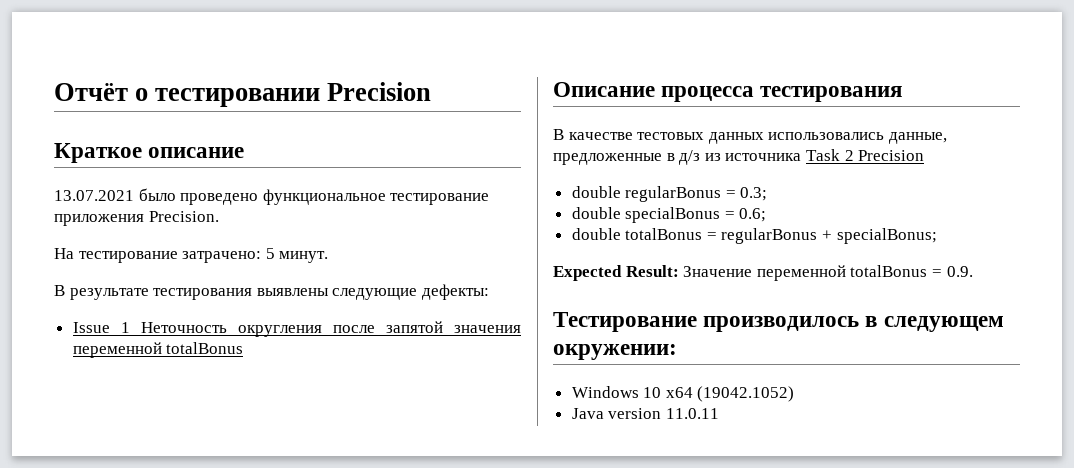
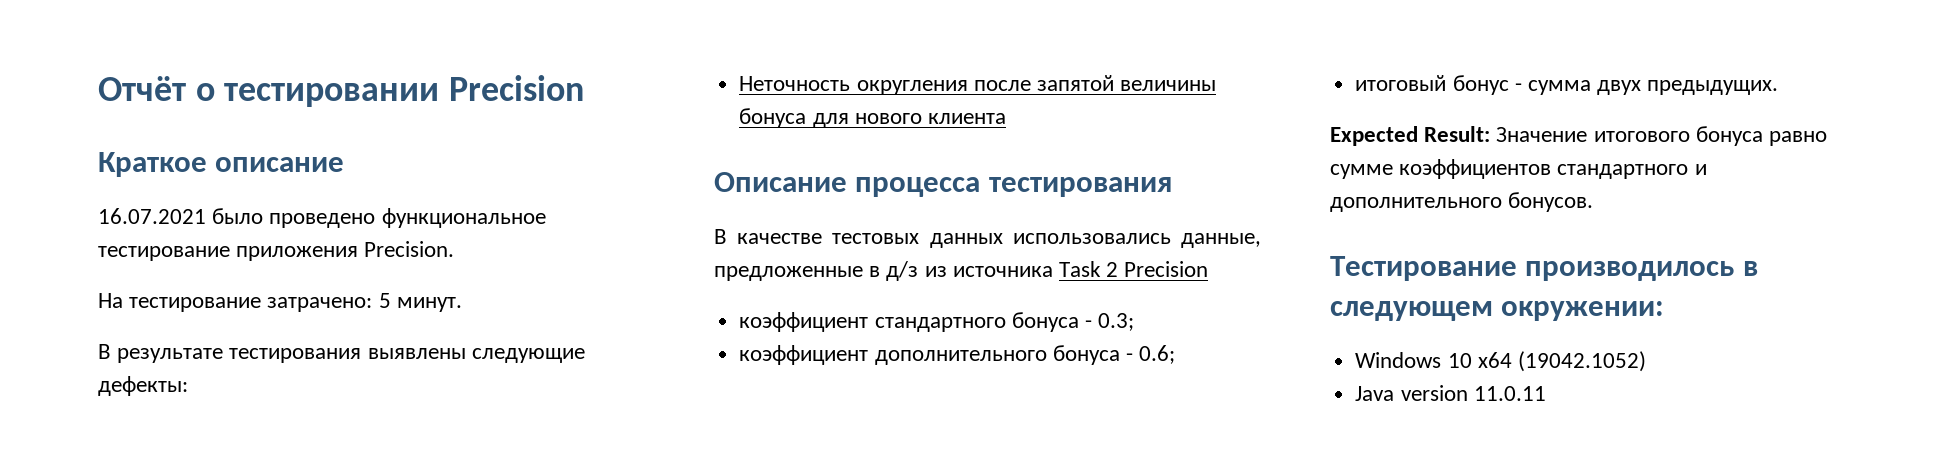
[54,190,134,201] 13.07.2021 -> [98,208,206,224] 16.07.2021
[72,322,130,333] Issue 1 -> (188, 386) none
[454,325,521,333] [72,342,244,358] значения переменной totalBonus -> [1120,80,1217,91] [739,108,1006,128] величины бонуса для нового клиента
[571,186,768,202] [571,207,767,223] [571,228,937,244] [553,265,973,281] double regularBonus = 0.3; // double specialBonus = 0.6; // double totalBonus = regularBonus + specialBonus; // Expected Result: Значение переменной totalBonus = 0.9. -> [739,312,1135,332] [739,345,1176,365] [1355,75,1779,95] [1330,126,1828,146] [1330,159,1707,179] [1330,192,1594,212] коэффициент стандартного бонуса - 0.3; // коэффициент дополнительного бонуса - 0.6; // итоговый бонус - сумма двух предыдущих. // Expected Result: Значение итогового бонуса равно сумме коэффициентов стандартного и дополнительного бонусов.

